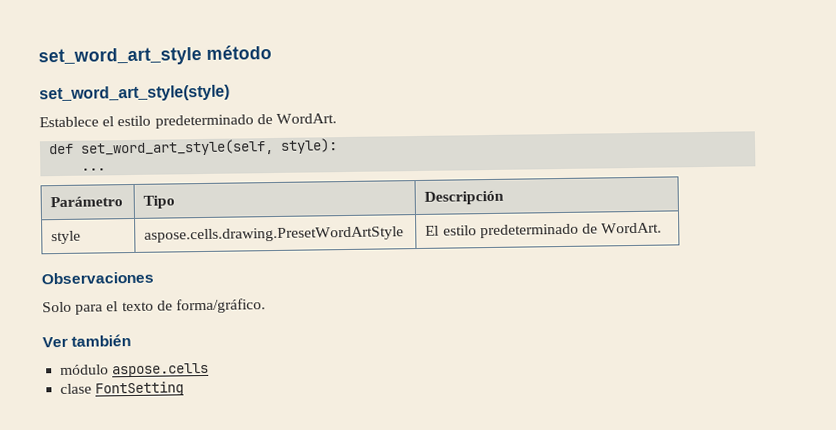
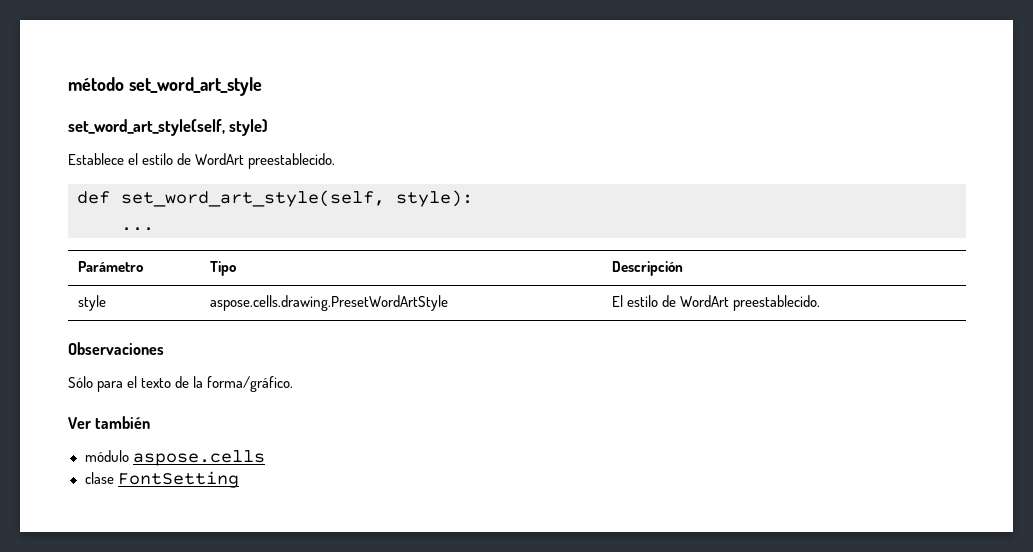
(38, 57) none -> [68,77,124,91] método
[206,45,272,60] [39,84,230,103] método // set_word_art_style(style) -> [68,119,269,136] // set_word_art_style(self, style)
[154,113,337,129] predeterminado de WordArt. -> [177,153,336,169] de WordArt preestablecido.
[479,222,663,239] predeterminado de WordArt. -> [661,295,820,311] de WordArt preestablecido.
[42,301,72,313] Solo -> [68,376,93,388] Sólo
(173, 305) none -> [193,376,204,388] la

